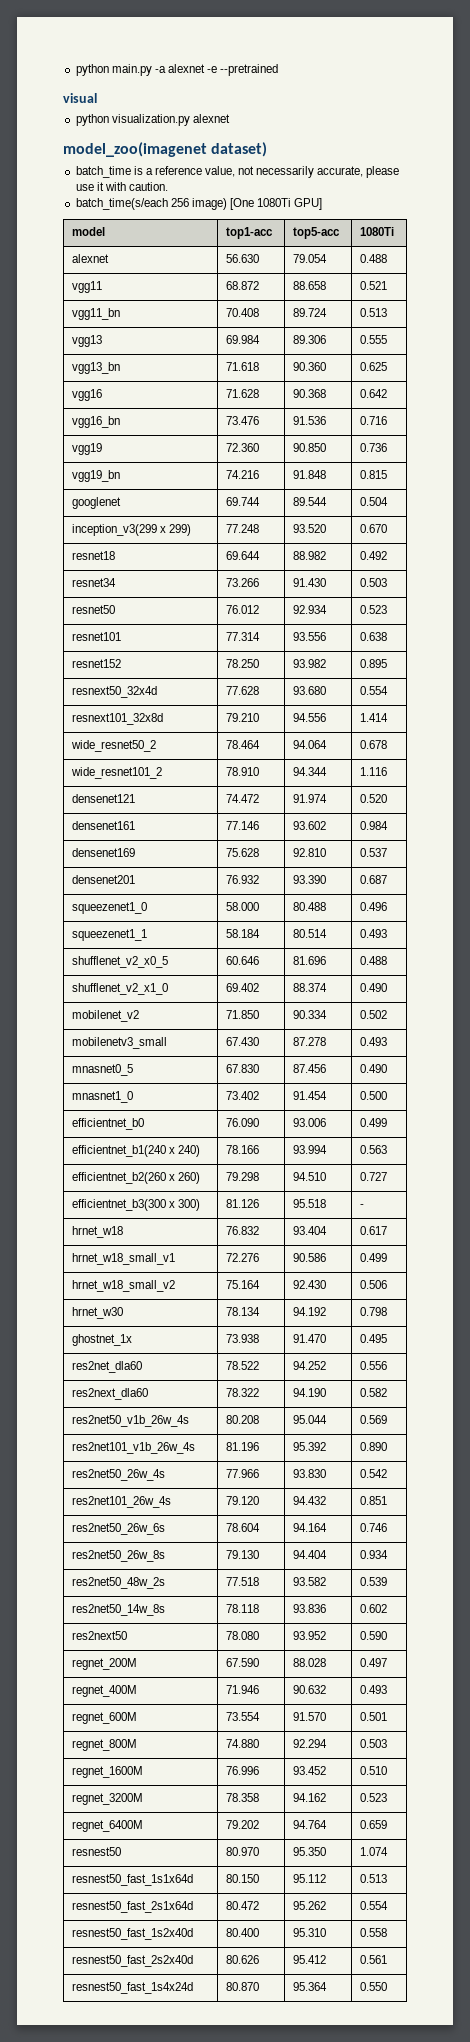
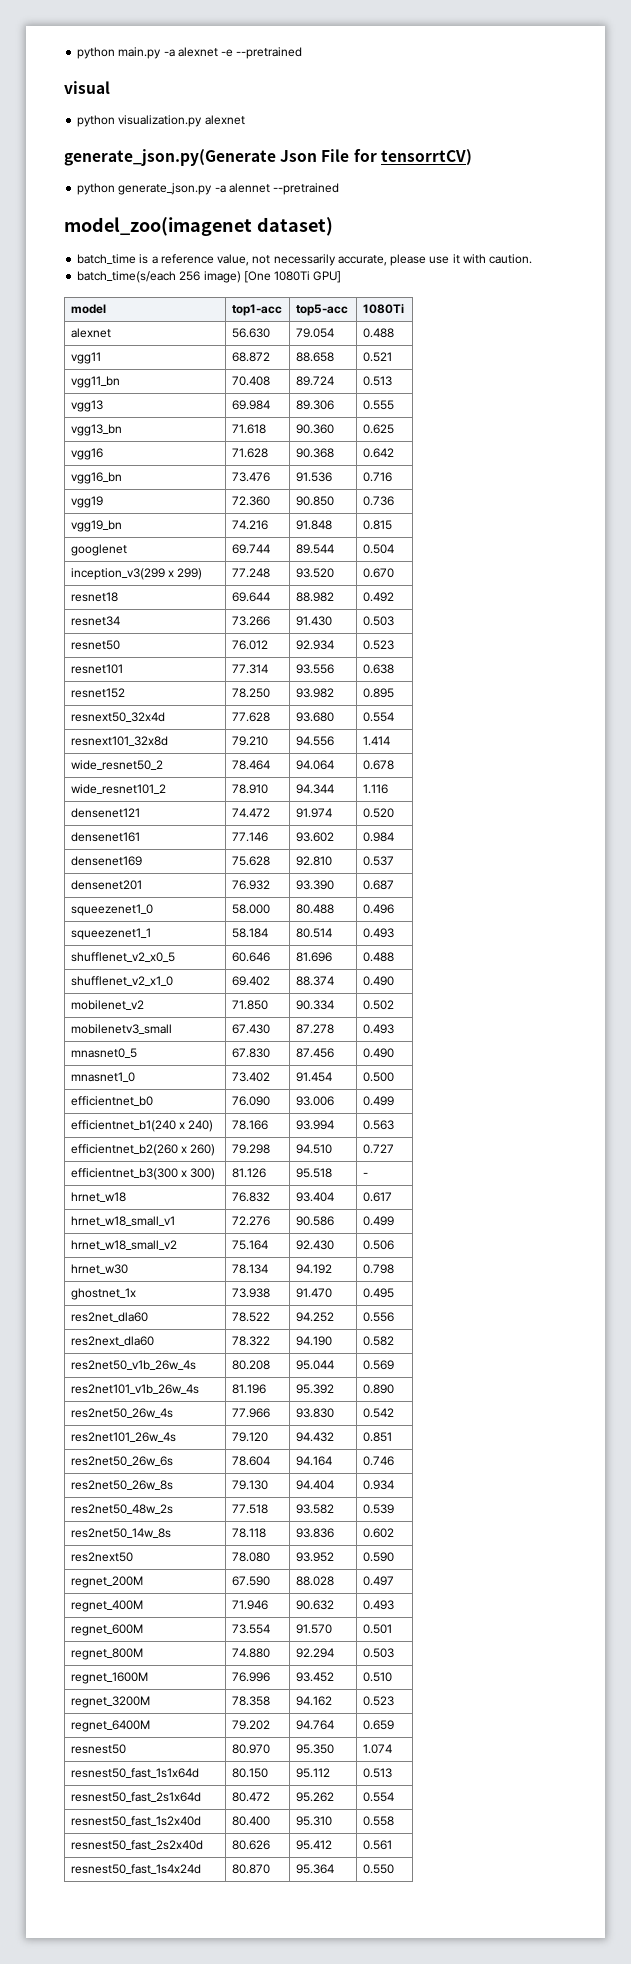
(230, 118) none -> [64,149,472,166] [77,183,340,195] // generate_json.py(Generate Json File for tensorrtCV) // python generate_json.py -a alennet --pretrained

